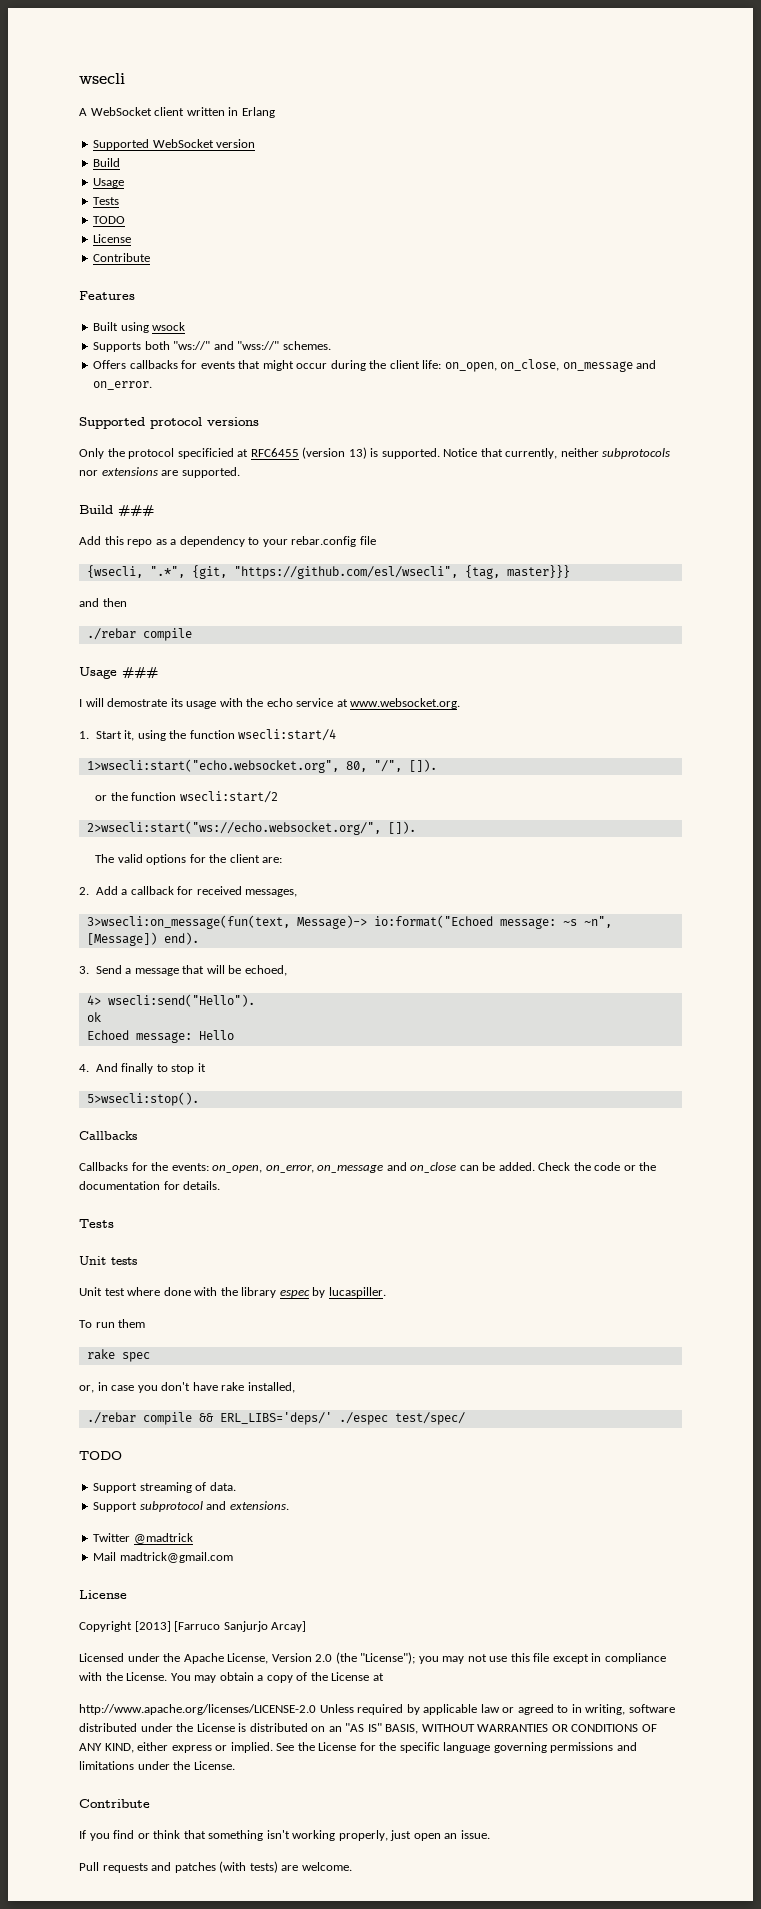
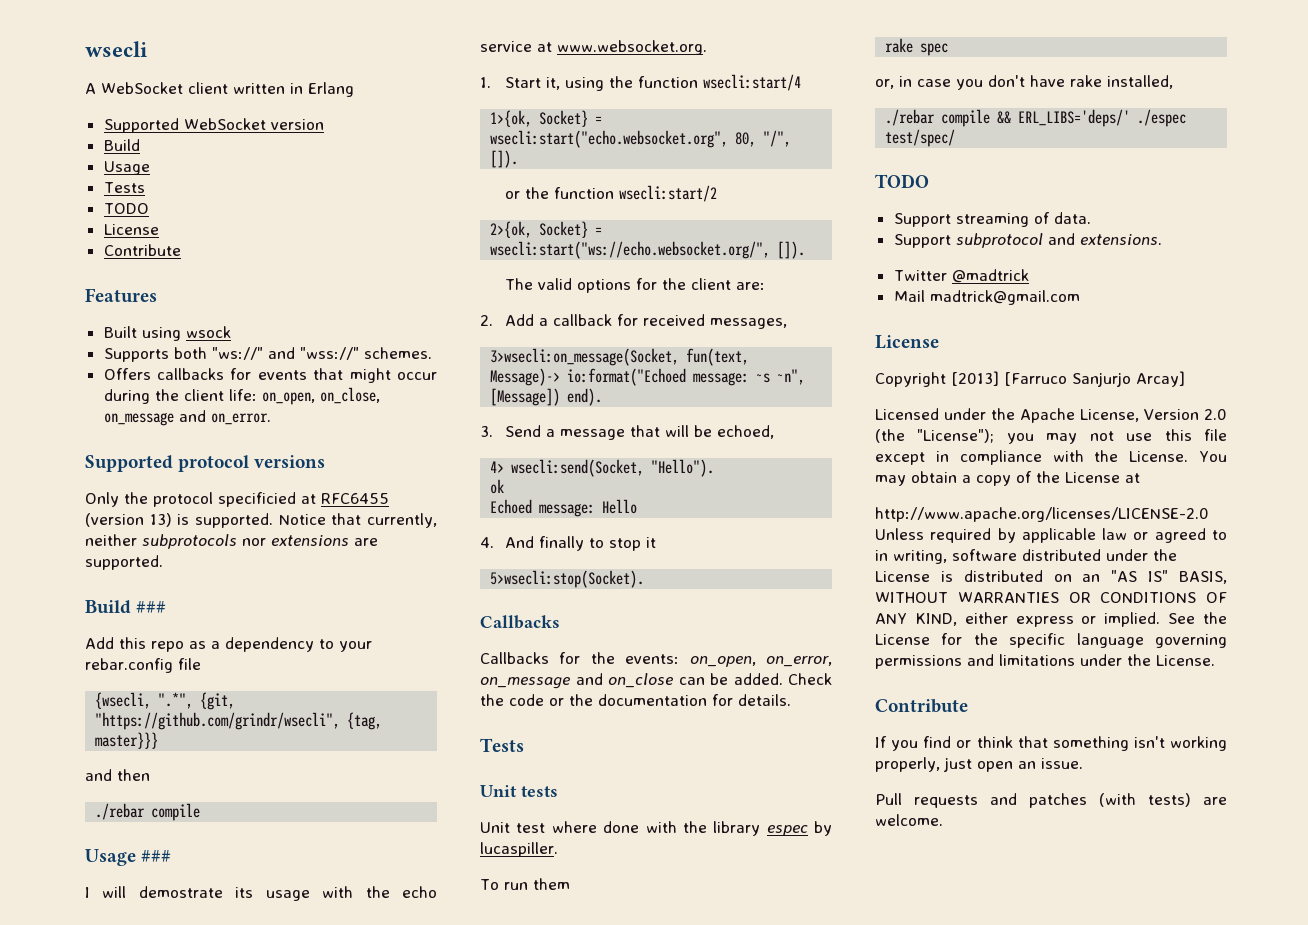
[233,566,458,579] "https://github.com/esl/wsecli", -> [95,712,341,730] "https://github.com/grindr/wsecli",
[86,759,339,773] 1>wsecli:start("echo.websocket.org", -> [490,110,603,127] [490,130,729,148] 1>{ok, Socket} = wsecli:start("echo.websocket.org",
[86,821,381,835] 2>wsecli:start("ws://echo.websocket.org/", -> [490,221,603,238] [490,241,771,259] 2>{ok, Socket} = wsecli:start("ws://echo.websocket.org/",
[86,915,290,929] 3>wsecli:on_message(fun(text, -> [490,348,750,366] 3>wsecli:on_message(Socket, fun(text,
[107,994,255,1007] wsecli:send("Hello"). -> [511,459,715,477] wsecli:send(Socket, "Hello").
[86,1092,199,1106] 5>wsecli:stop(). -> [490,570,645,588] 5>wsecli:stop(Socket).

